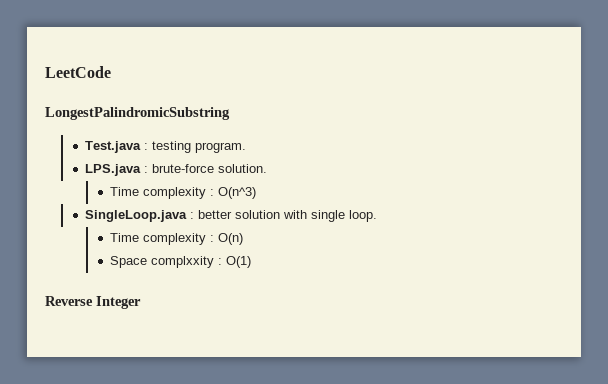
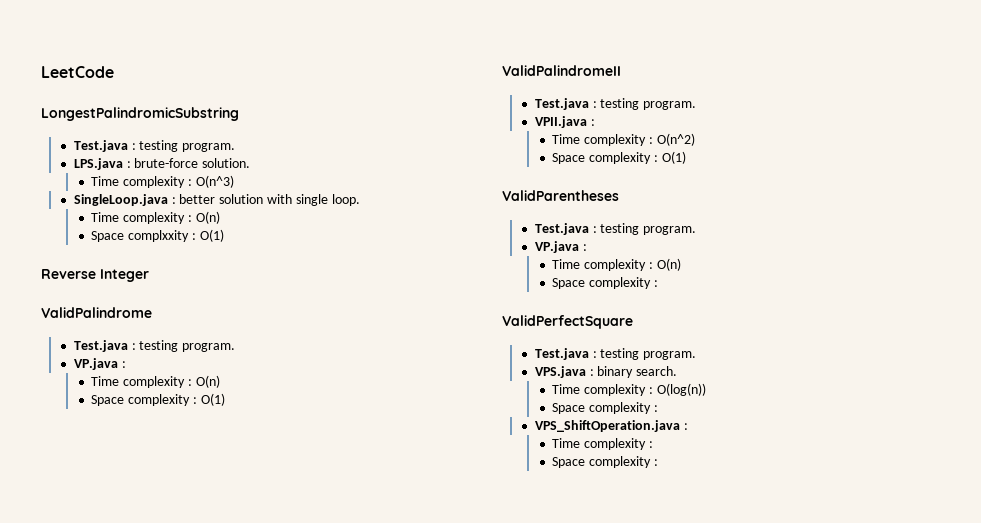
(141, 302) none -> [41,307,152,318] [73,340,236,352] [73,358,126,370] [91,375,220,388] [91,393,225,406] [502,65,621,76] [534,98,697,110] [534,116,595,128] [552,133,695,146] [552,151,686,164] [502,190,619,201] [534,223,697,235] [534,241,587,253] [552,258,681,271] [552,277,658,289] [502,315,633,329] [534,348,697,360] [534,366,678,378] [552,383,706,396] [552,402,658,414] [534,420,688,432] [552,438,653,450] [552,456,658,468] // ValidPalindrome // Test.java : testing program. // VP.java : // Time complexity : O(n) // Space complexity : O(1) // ValidPalindromeII // Test.java : testing program. // VPII.java : // Time complexity : O(n^2) // Space complexity : O(1) // ValidParentheses // Test.java : testing program. // VP.java : // Time complexity : O(n) // Space complexity : // ValidPerfectSquare // Test.java : testing program. // VPS.java : binary search. // Time complexity : O(log(n)) // Space complexity : // VPS_ShiftOperation.java : // Time complexity : // Space complexity :

